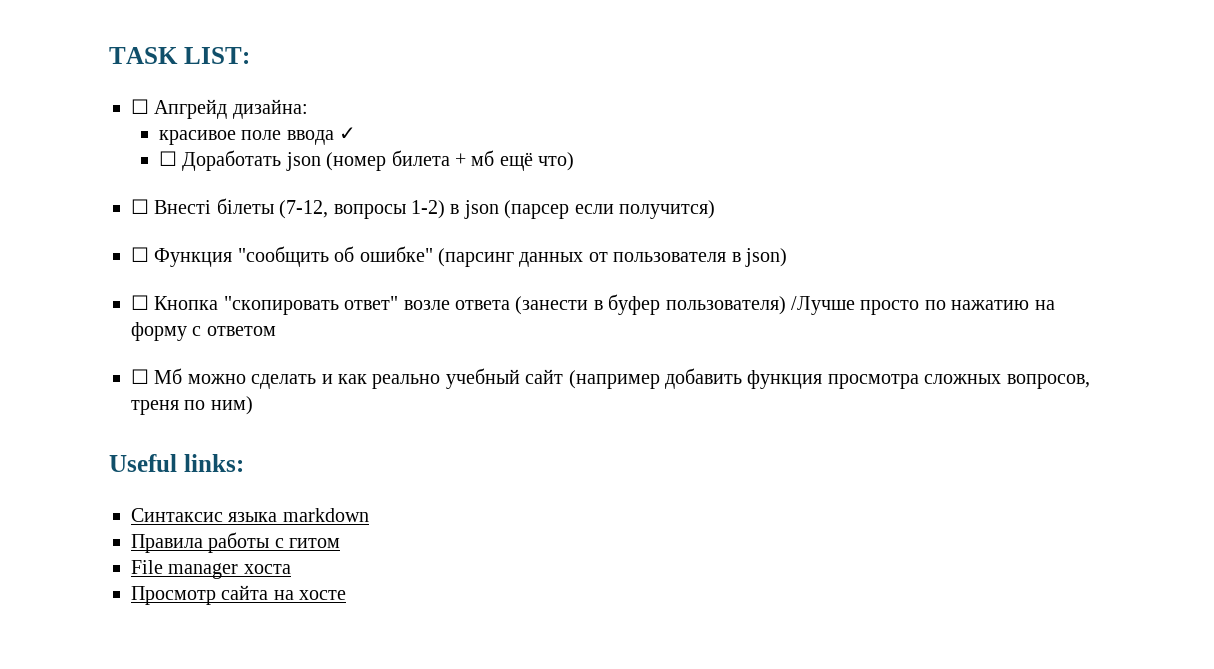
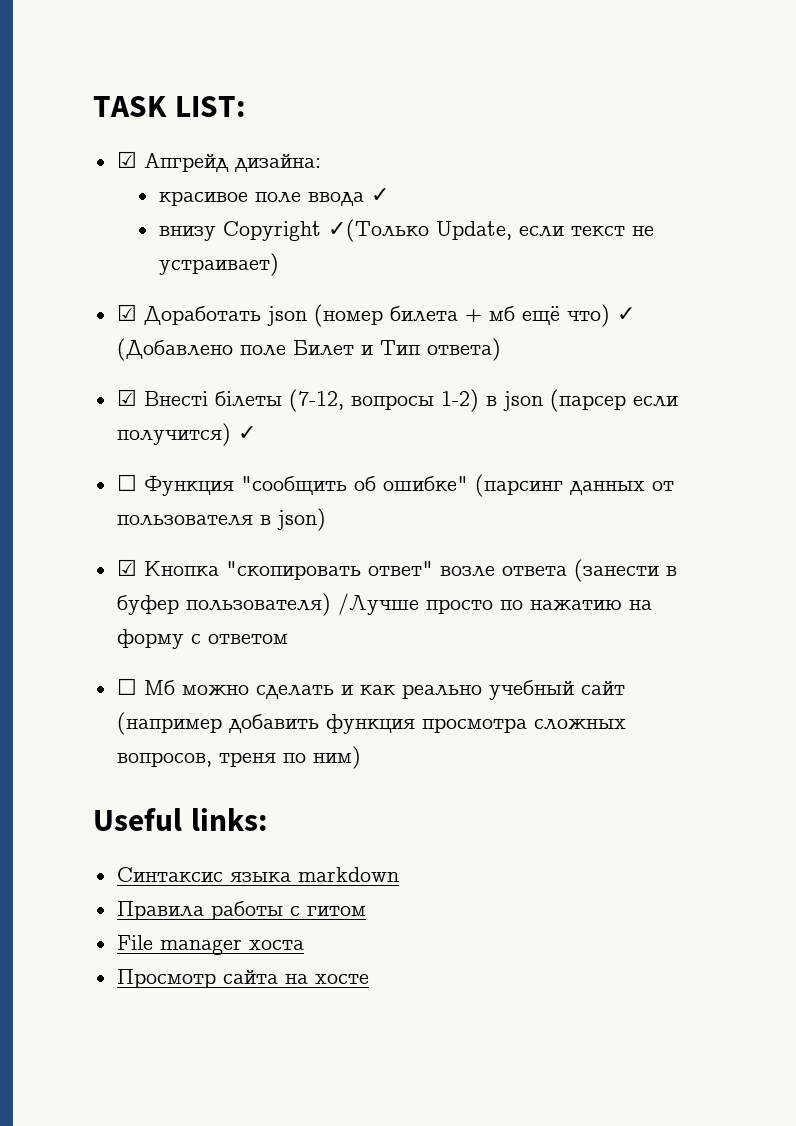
[131,99,149,114] ☐ -> [116,151,137,168] ☑
[159,151,178,166] ☐ -> [158,219,654,242] [158,253,279,276] [116,304,137,321] внизу Copyright ✓(Только Update, если текст не устраивает) // ☑
[131,199,149,214] // ☐ -> [616,307,635,321] [116,338,501,361] [116,389,137,406] ✓ (Добавлено поле Билет и Тип ответа) // ☑
(715, 209) none -> [237,426,256,440] ✓
[131,295,149,310] ☐ -> [116,559,137,576] ☑

